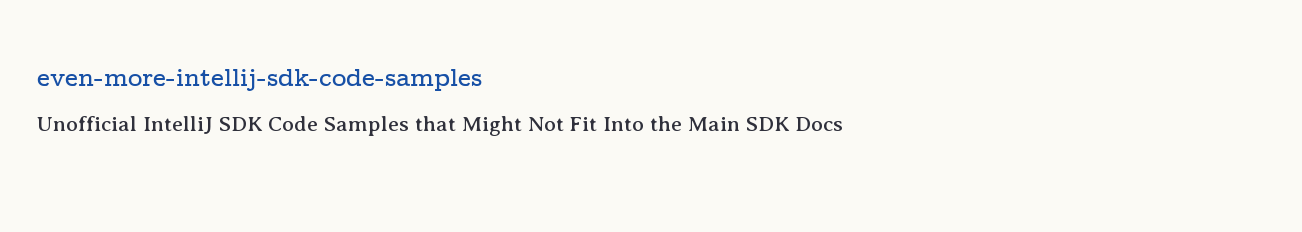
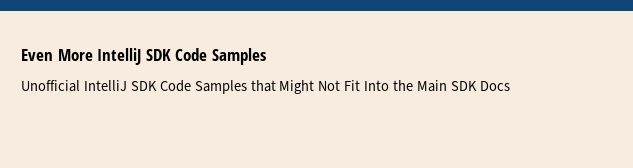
[37,69,482,91] even-more-intellij-sdk-code-samples -> [21,48,266,65] Even More IntelliJ SDK Code Samples

